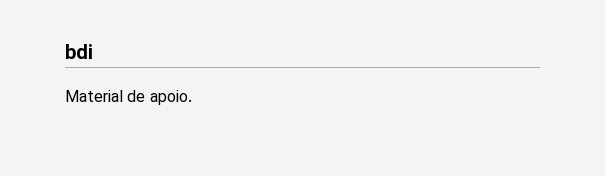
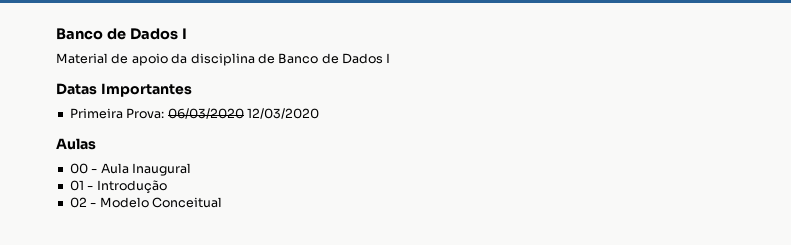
[65,44,93,59] [65,90,192,105] bdi // Material de apoio. -> [56,28,187,40] [56,53,391,66] [56,83,192,97] [69,108,319,119] [56,138,96,150] [69,163,191,176] [69,180,167,194] [69,197,222,208] Banco de Dados I // Material de apoio da disciplina de Banco de Dados I // Datas Importantes // Primeira Prova: 06/03/2020 12/03/2020 // Aulas // 00 - Aula Inaugural // 01 - Introdução // 02 - Modelo Conceitual

